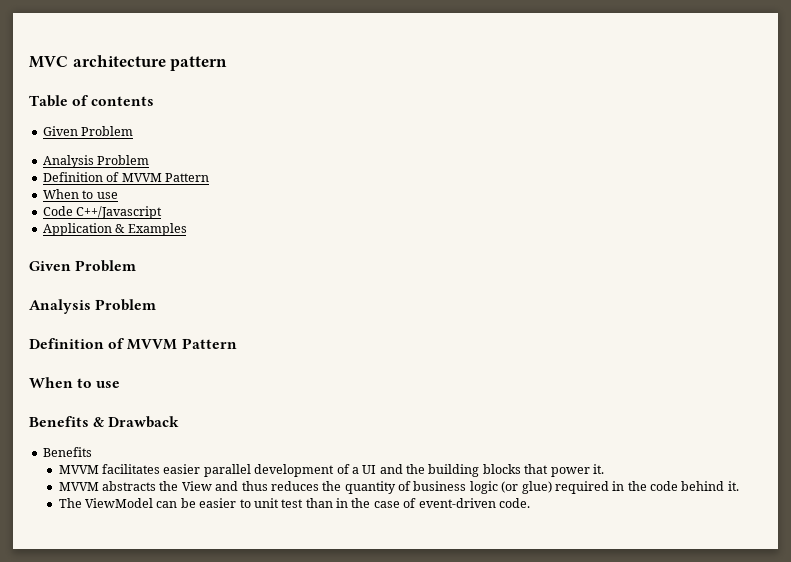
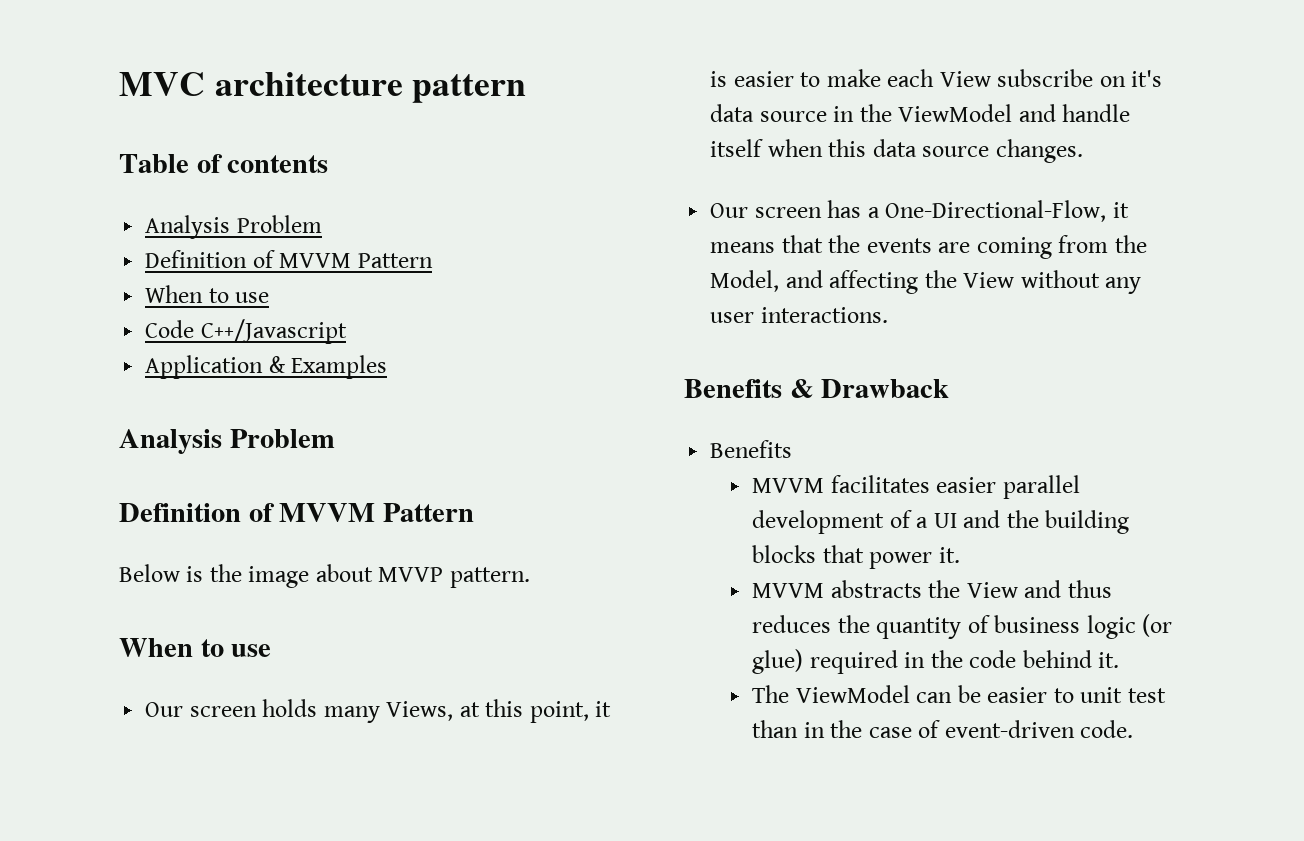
[42,126,134,136] // Given Problem -> (329, 164) none
[29,260,137,272] [29,299,157,314] [29,338,237,350] [29,377,121,388] // Given Problem // Analysis Problem // Definition of MVVM Pattern // When to use -> [119,429,335,454] [119,503,475,522] [119,564,530,588] [119,638,272,657] [145,699,612,723] [710,69,1163,87] [710,104,1131,122] [710,139,1083,163] [710,200,1129,222] [710,235,1147,259] [710,270,1142,294] [710,307,888,323] // Analysis Problem // Definition of MVVM Pattern // Below is the image about MVVP pattern. // When to use // Our screen holds many Views, at this point, it is easier to make each View subscribe on it's data source in the ViewModel and handle itself when this data source changes. // Our screen has a One-Directional-Flow, it means that the events are coming from the Model, and affecting the View without any user interactions.

